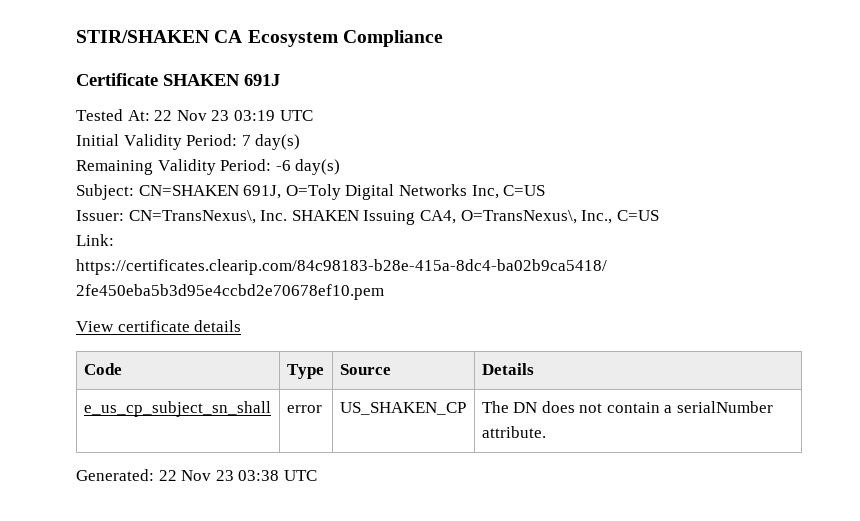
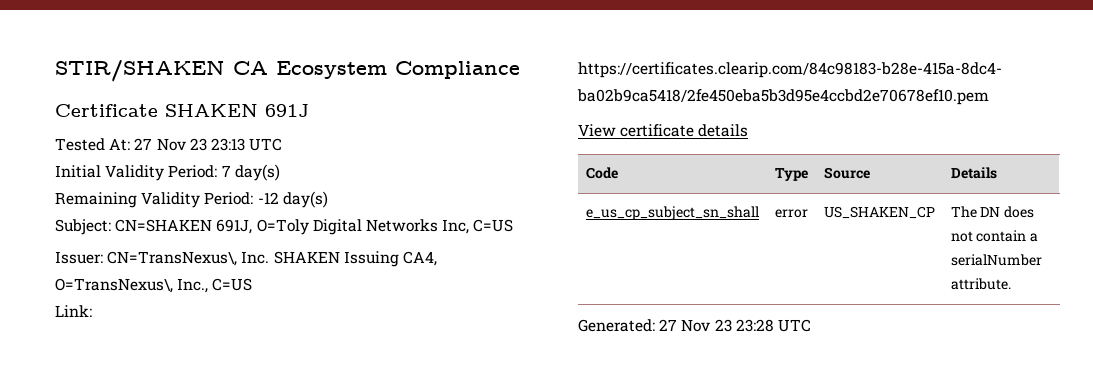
[154,110,275,121] 22 Nov 23 03:19 -> [134,138,245,151] 27 Nov 23 23:13
[275,160,291,171] -6 -> [257,192,279,204] -12
[158,470,280,481] 22 Nov 23 03:38 -> [659,319,774,332] 27 Nov 23 23:28

